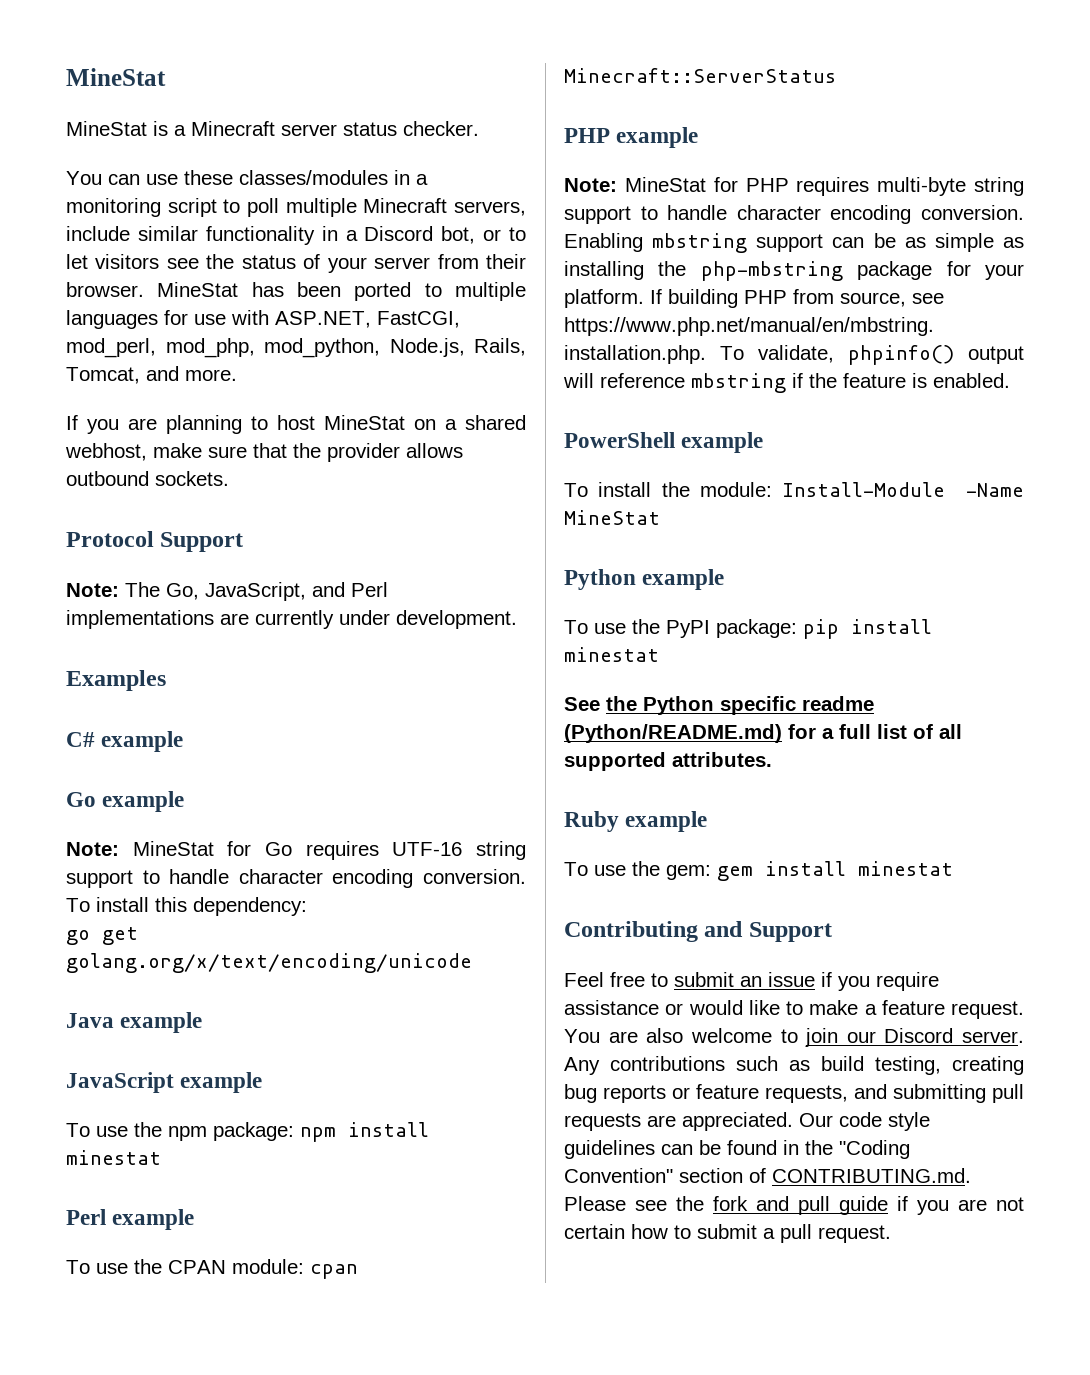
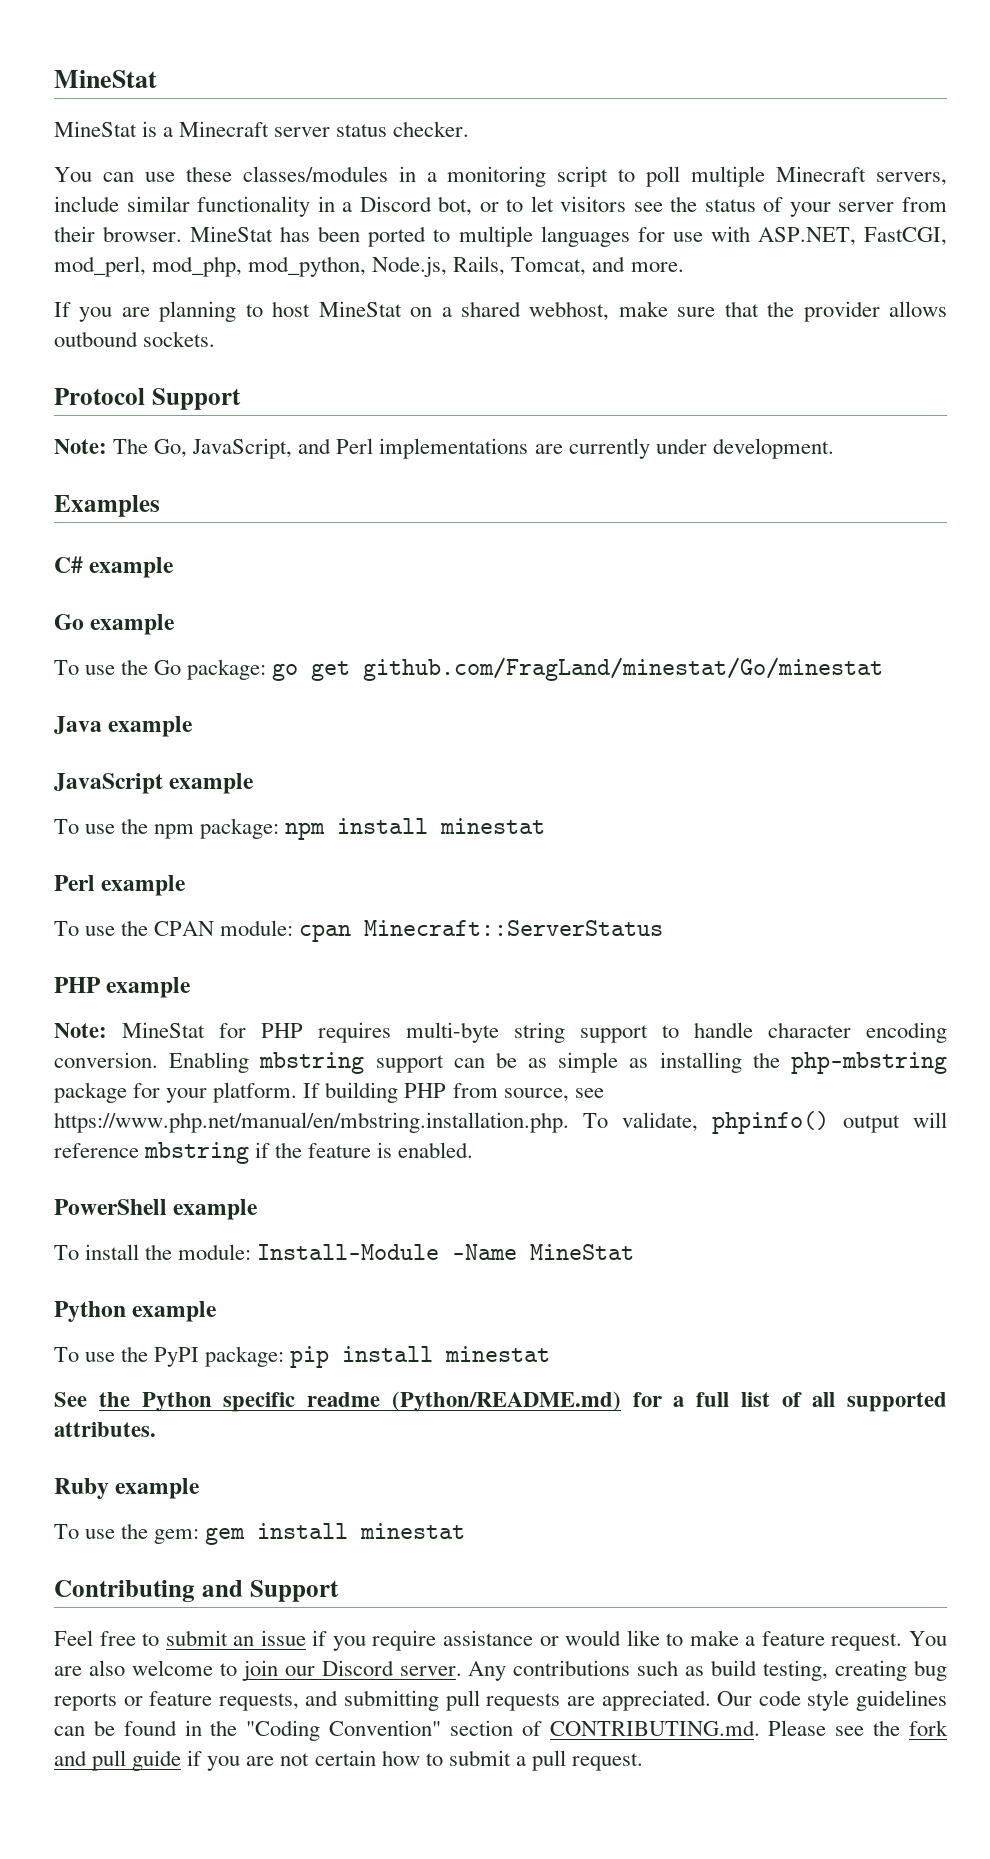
[66,841,526,860] [66,869,526,888] [66,897,307,916] Note: MineStat for Go requires UTF-16 string support to handle character encoding conversion. To install this dependency: // -> [54,659,267,680] To use the Go package:
[66,953,472,973] golang.org/x/text/encoding/unicode -> [363,657,884,681] github.com/FragLand/minestat/Go/minestat

